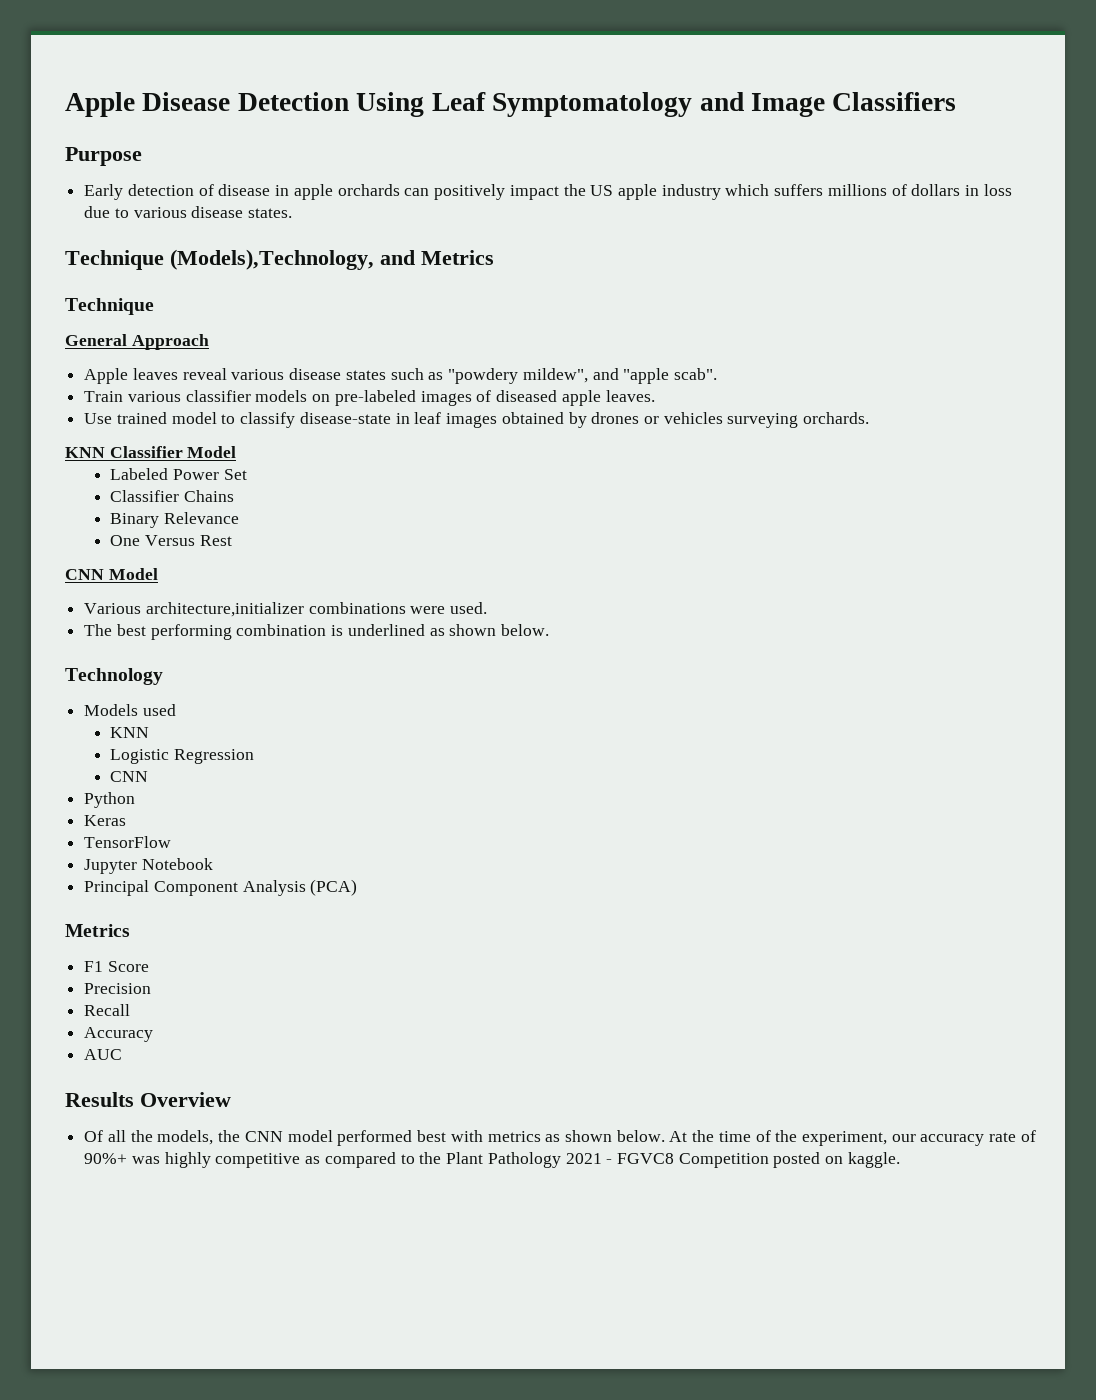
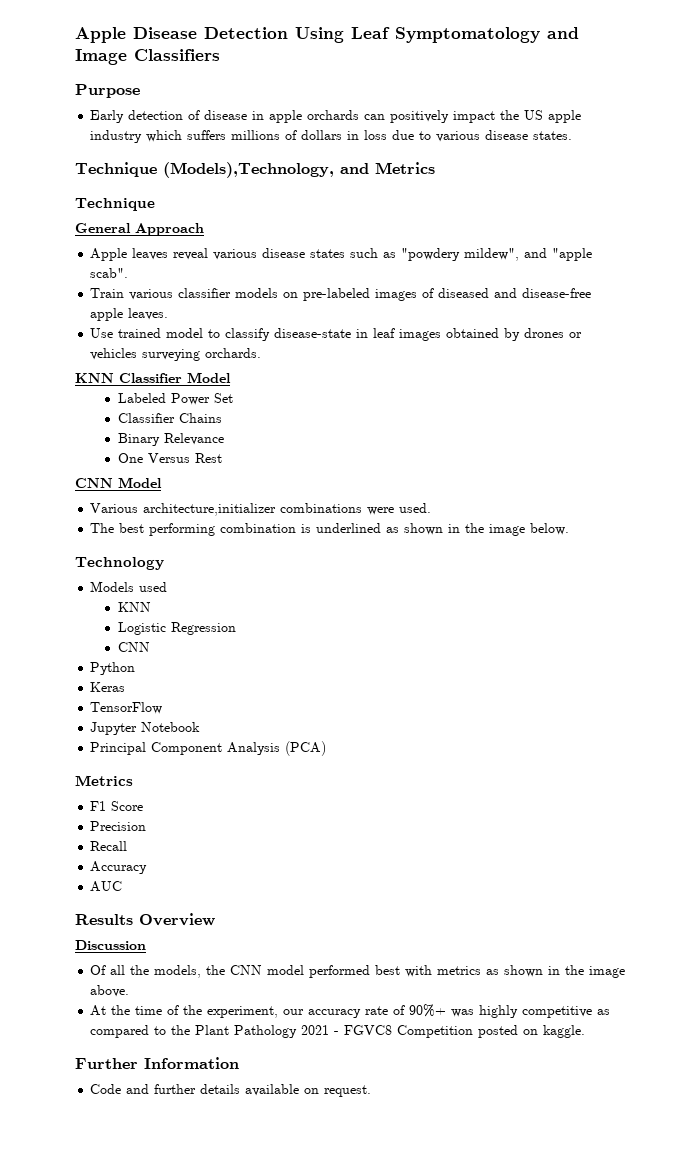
(558, 396) none -> [494,288,592,298] and disease-free
(497, 630) none -> [448,523,526,536] in the image
(231, 1099) none -> [75,940,146,950] // Discussion
[616,1130,665,1142] below. -> [548,965,626,978] [90,985,130,997] in the image above. //
(900, 1160) none -> [75,1057,239,1069] [90,1084,372,1097] // Further Information // Code and further details available on request.

